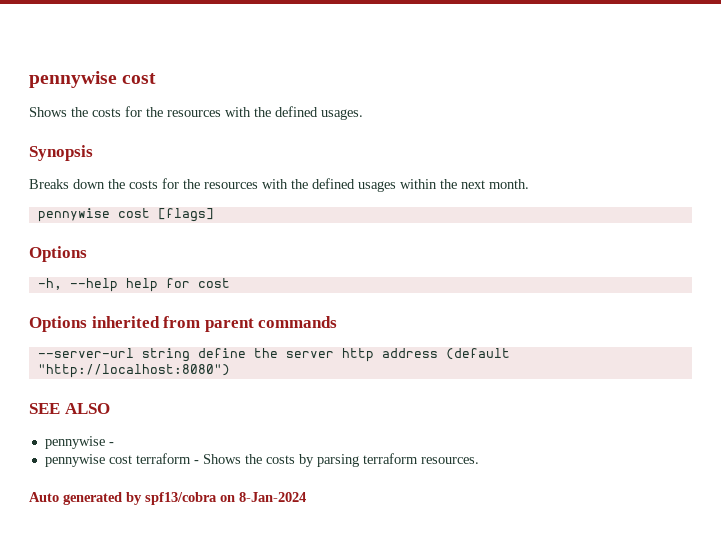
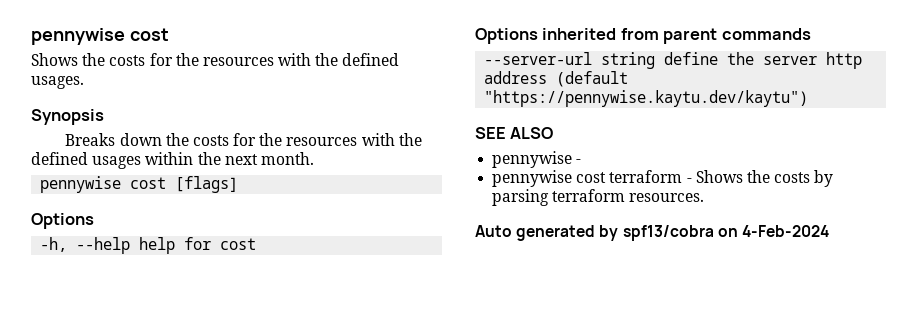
[37,364,230,378] "http://localhost:8080") -> [484,90,809,107] "https://pennywise.kaytu.dev/kaytu")
[239,492,306,502] 8-Jan-2024 -> [741,225,829,237] 4-Feb-2024

